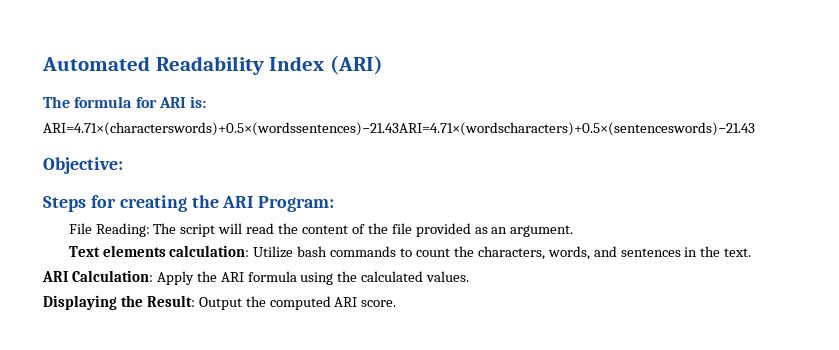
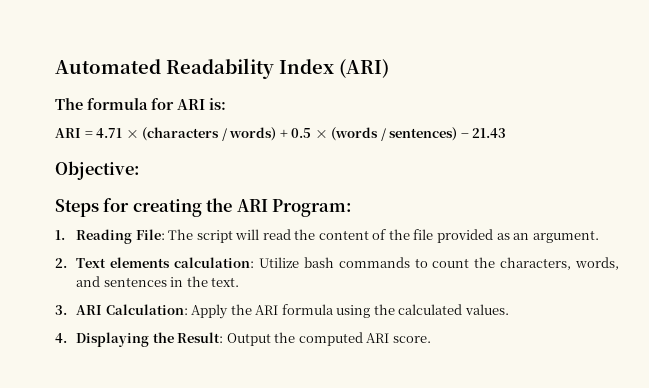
[43,122,755,136] ARI=4.71×(characterswords)+0.5×(wordssentences)−21.43ARI=4.71×(wordscharacters)+0.5×(sentenceswords)−21.43 -> [55,127,507,141] ARI = 4.71 × (characters / words) + 0.5 × (words / sentences) − 21.43
[68,223,150,237] File Reading: -> [55,229,165,244] 1. Reading File:
(574, 231) none -> [55,258,67,268] 2.
(752, 252) none -> [55,305,67,315] 3.
(470, 276) none -> [55,333,67,343] 4.

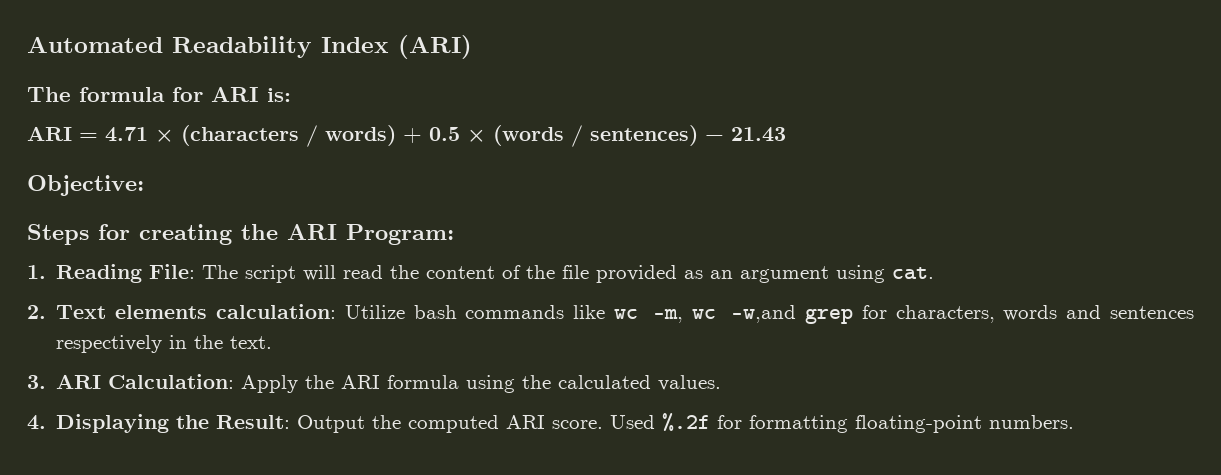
[532,230,599,243] argument. -> [740,265,935,283] argument using cat.
[414,257,619,270] to count the characters, words, -> [573,305,1058,324] like wc -m, wc -w,and grep for characters, words
(167, 282) none -> [56,335,163,353] respectively
(431, 339) none -> [610,413,1075,433] Used %.2f for formatting floating-point numbers.

